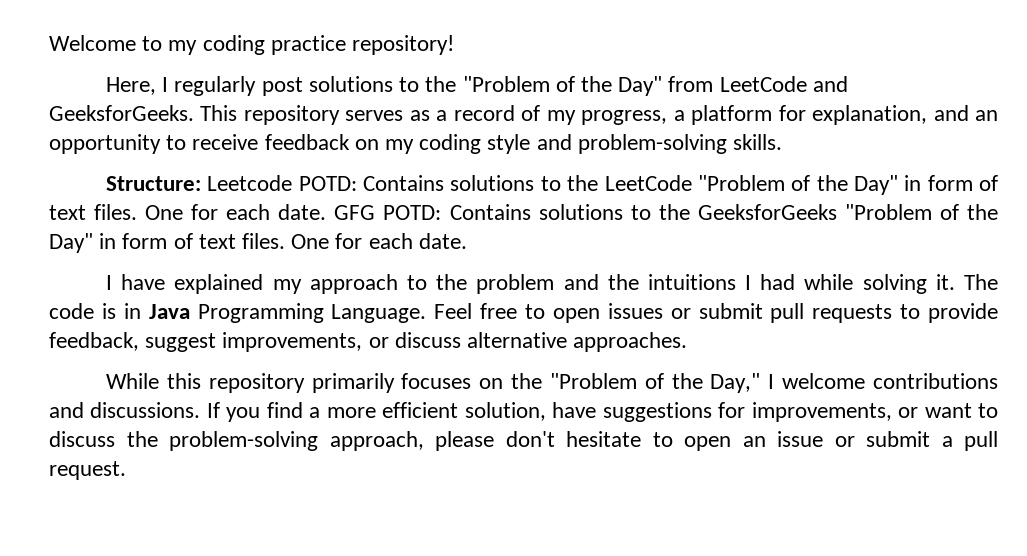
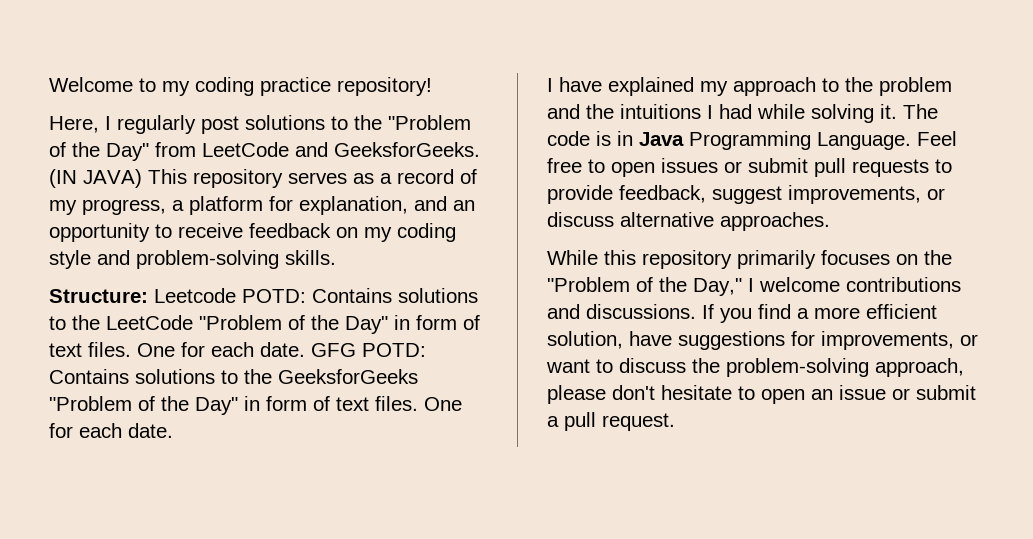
(194, 113) none -> [49,169,142,188] (IN JAVA)

